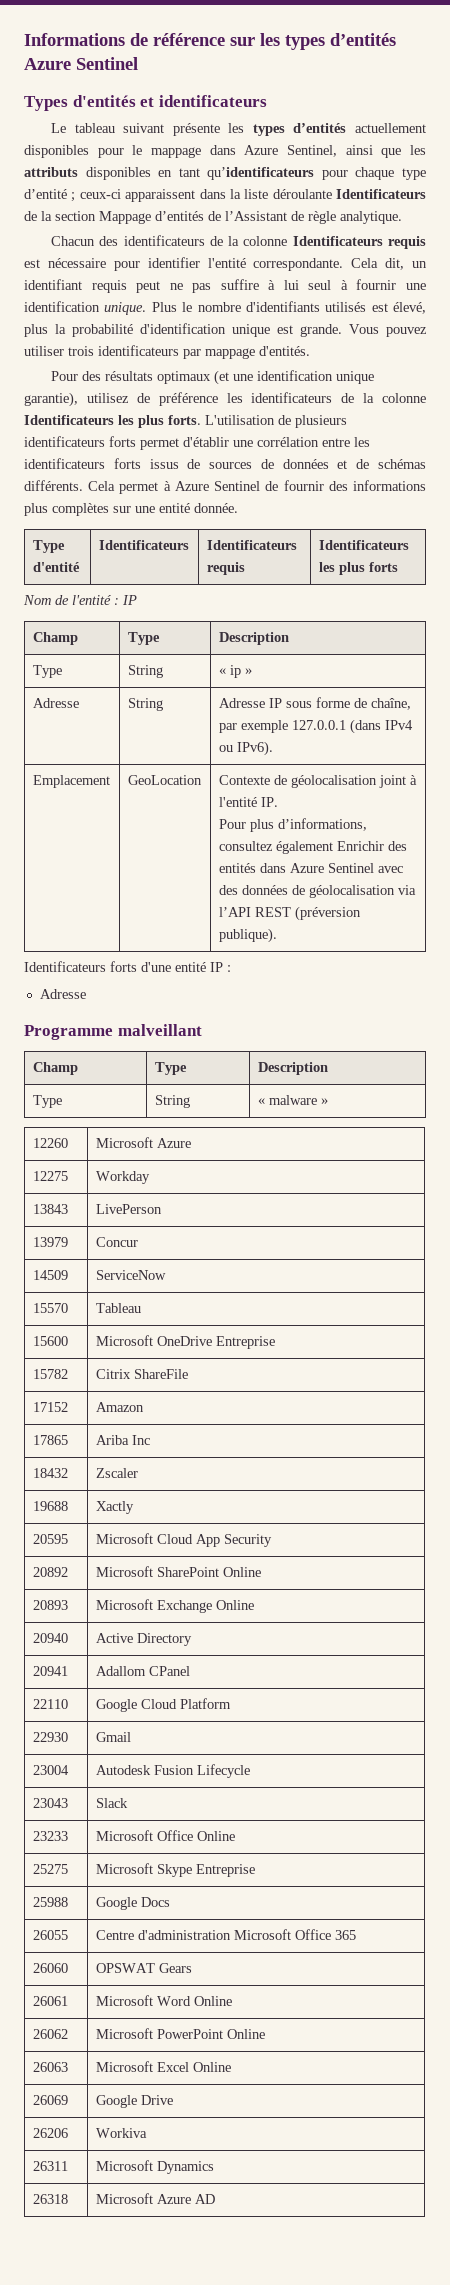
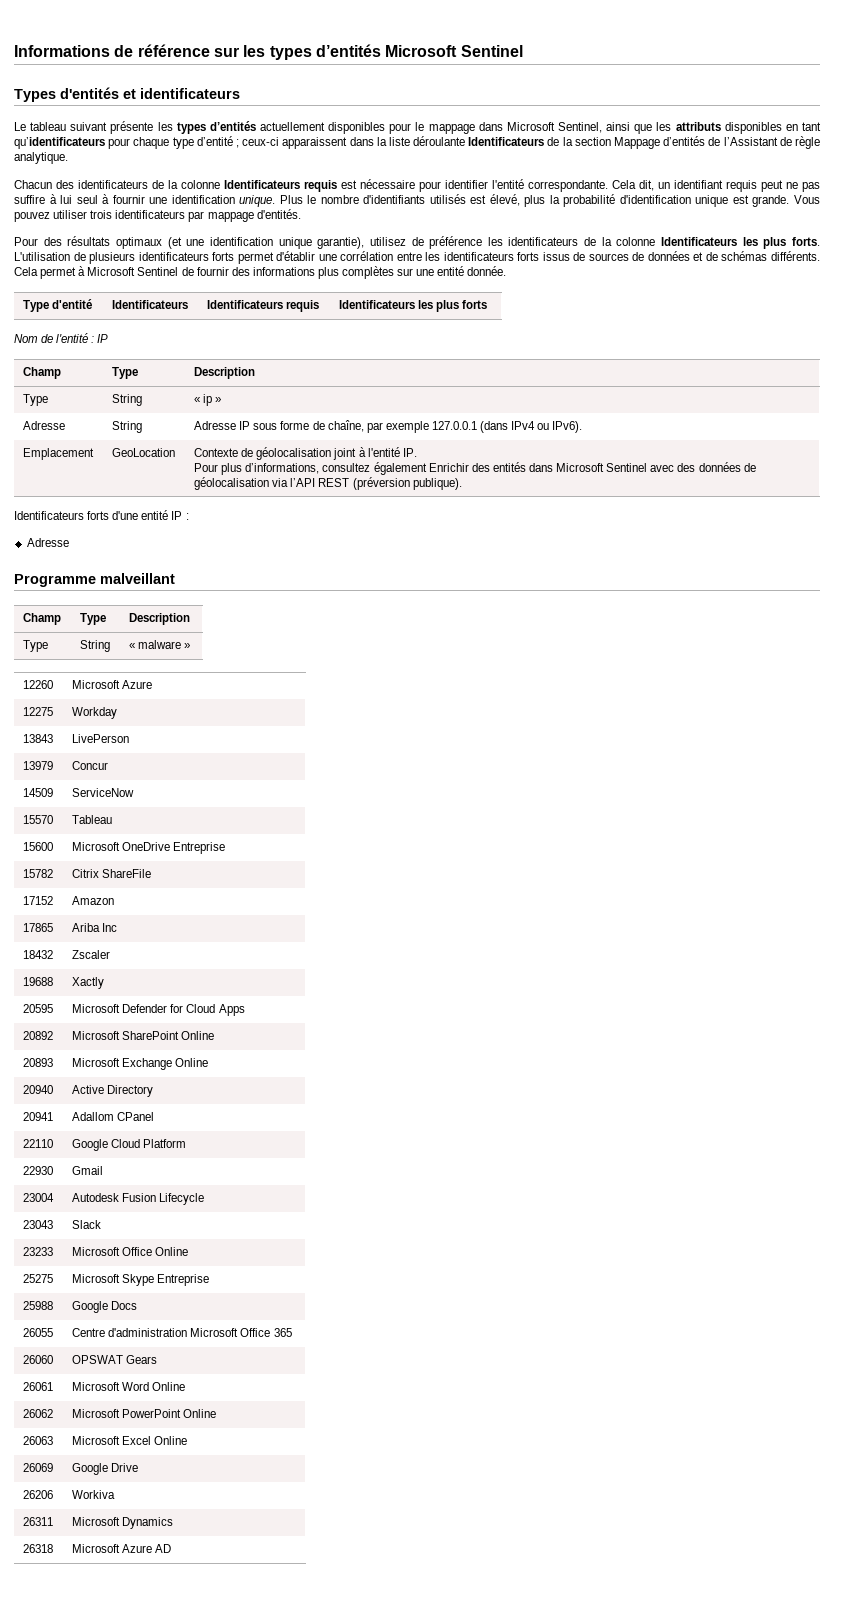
[24,58,71,70] Azure -> [385,45,458,57] Microsoft
[244,145,279,155] Azure -> [506,122,555,131] Microsoft
[174,481,209,491] Azure -> [87,267,136,276] Microsoft
[289,863,324,873] Azure -> [556,463,605,472] Microsoft
[156,1534,272,1547] Cloud App Security -> [122,1004,245,1016] Defender for Cloud Apps

